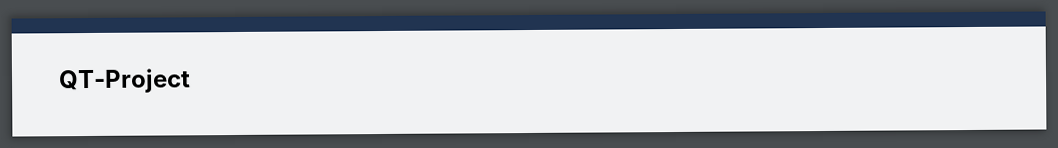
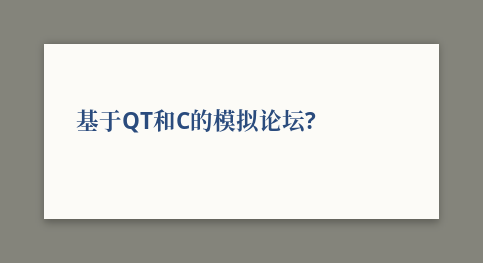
[58,68,191,94] QT-Project -> [76,109,316,134] 基于QT和C的模拟论坛?

